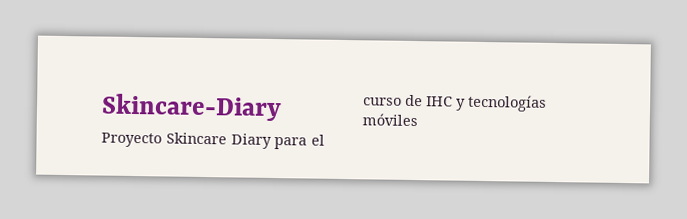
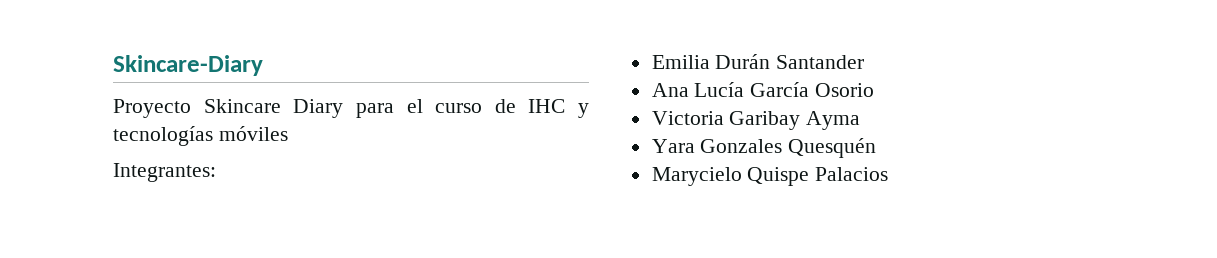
(418, 120) none -> [113,163,216,182] [651,54,865,69] [651,82,875,97] [651,111,861,130] [651,138,877,158] [651,167,889,186] // Integrantes: // Emilia Durán Santander // Ana Lucía García Osorio // Victoria Garibay Ayma // Yara Gonzales Quesquén // Marycielo Quispe Palacios

